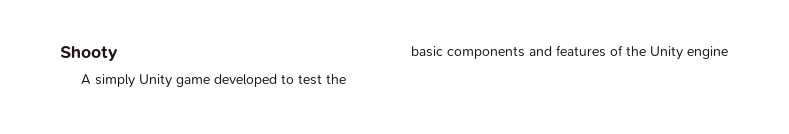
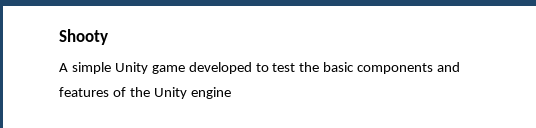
[94,74,135,88] simply -> [71,62,111,74] simple

